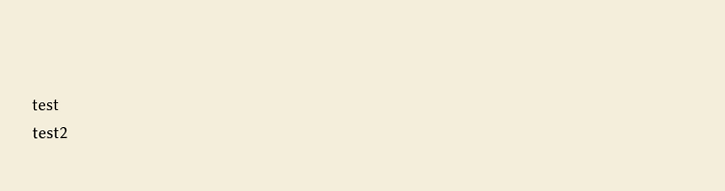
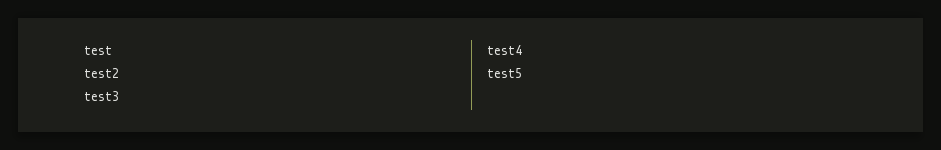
(68, 133) none -> [84,91,119,101] [487,45,522,55] [487,68,522,78] // test3 // test4 // test5

